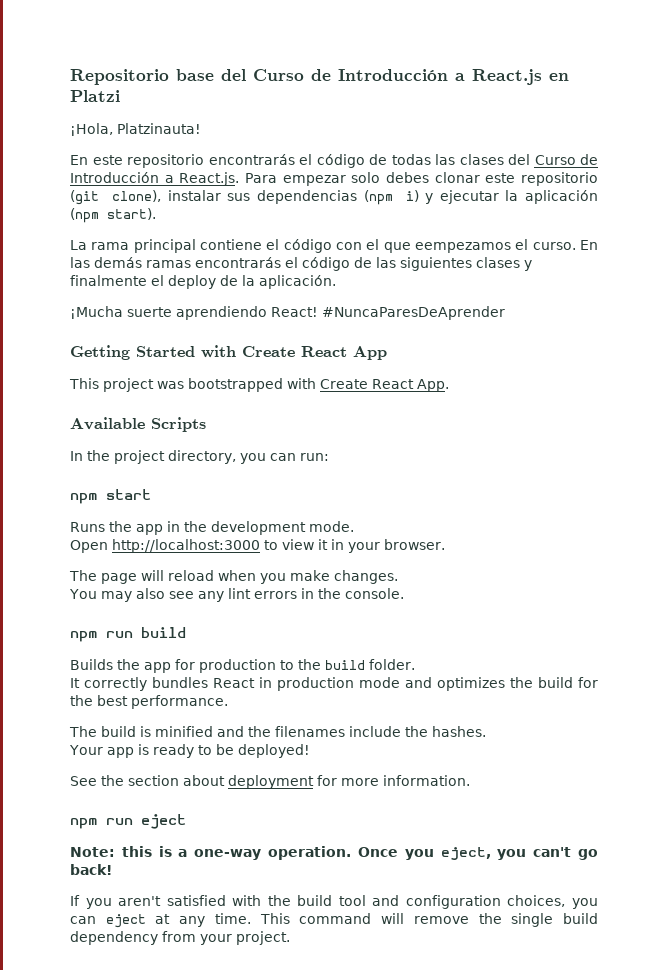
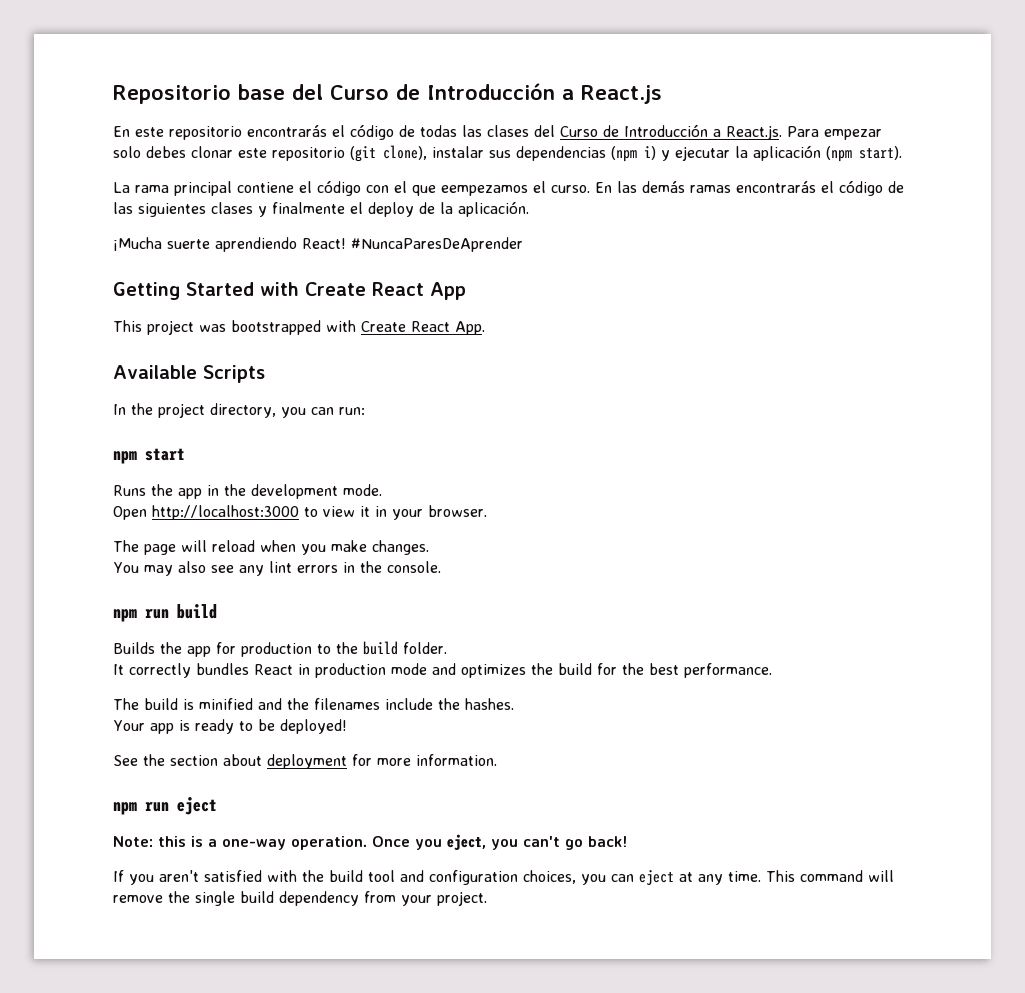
[549,73,569,81] [70,90,120,102] [70,123,201,136] en Platzi // ¡Hola, Platzinauta! -> (662, 94) none

